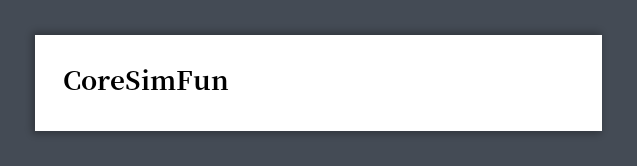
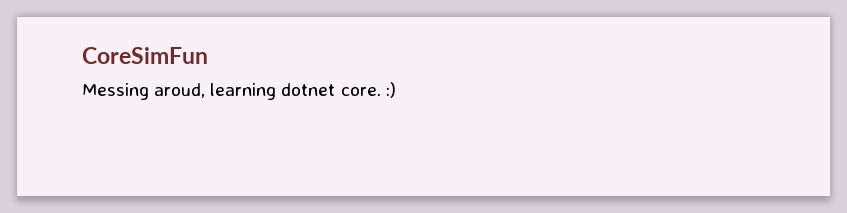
(229, 79) none -> [82,82,396,100] // Messing aroud, learning dotnet core. :)

